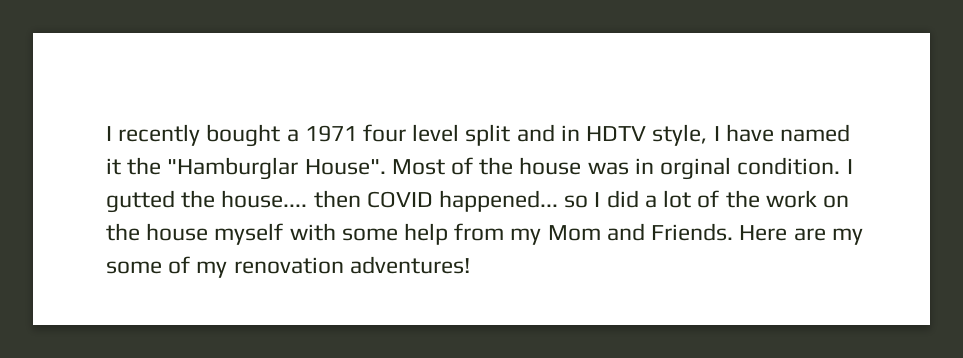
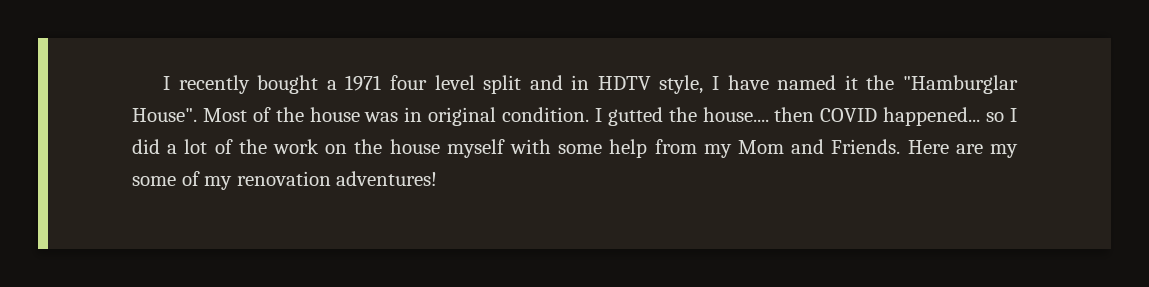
[660,157,732,180] orginal -> [428,107,497,126] original

